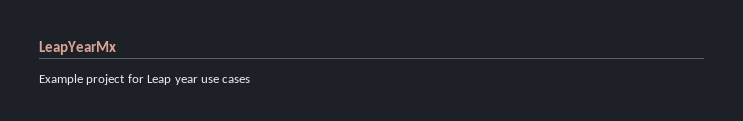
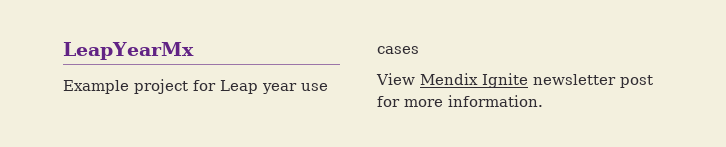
(251, 80) none -> [376,73,653,88] [377,95,543,107] // View Mendix Ignite newsletter post for more information.

